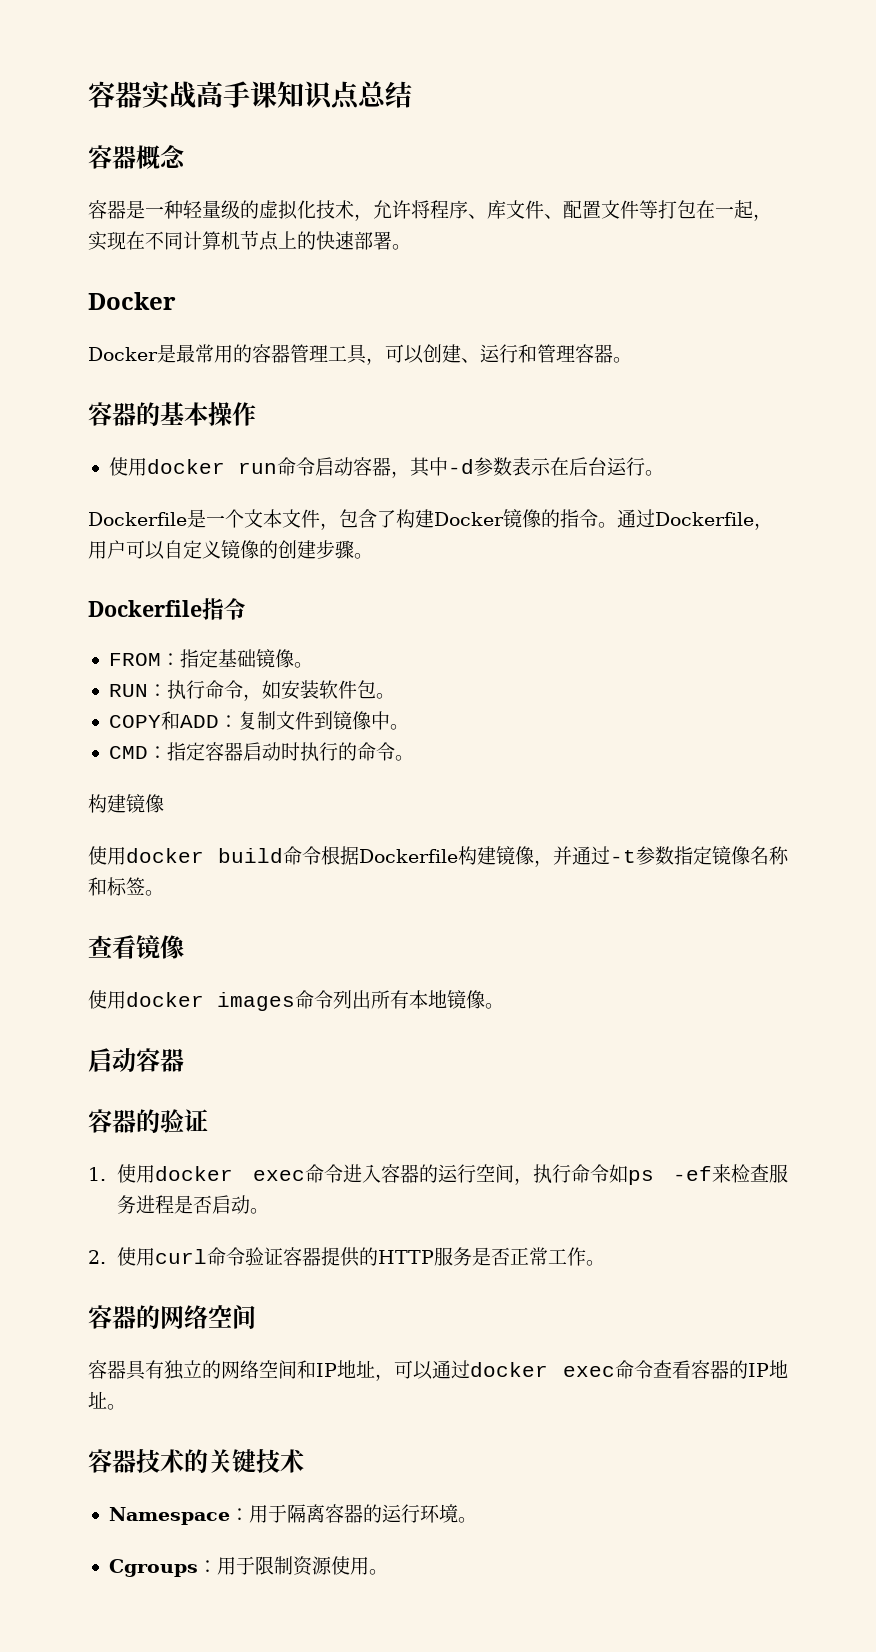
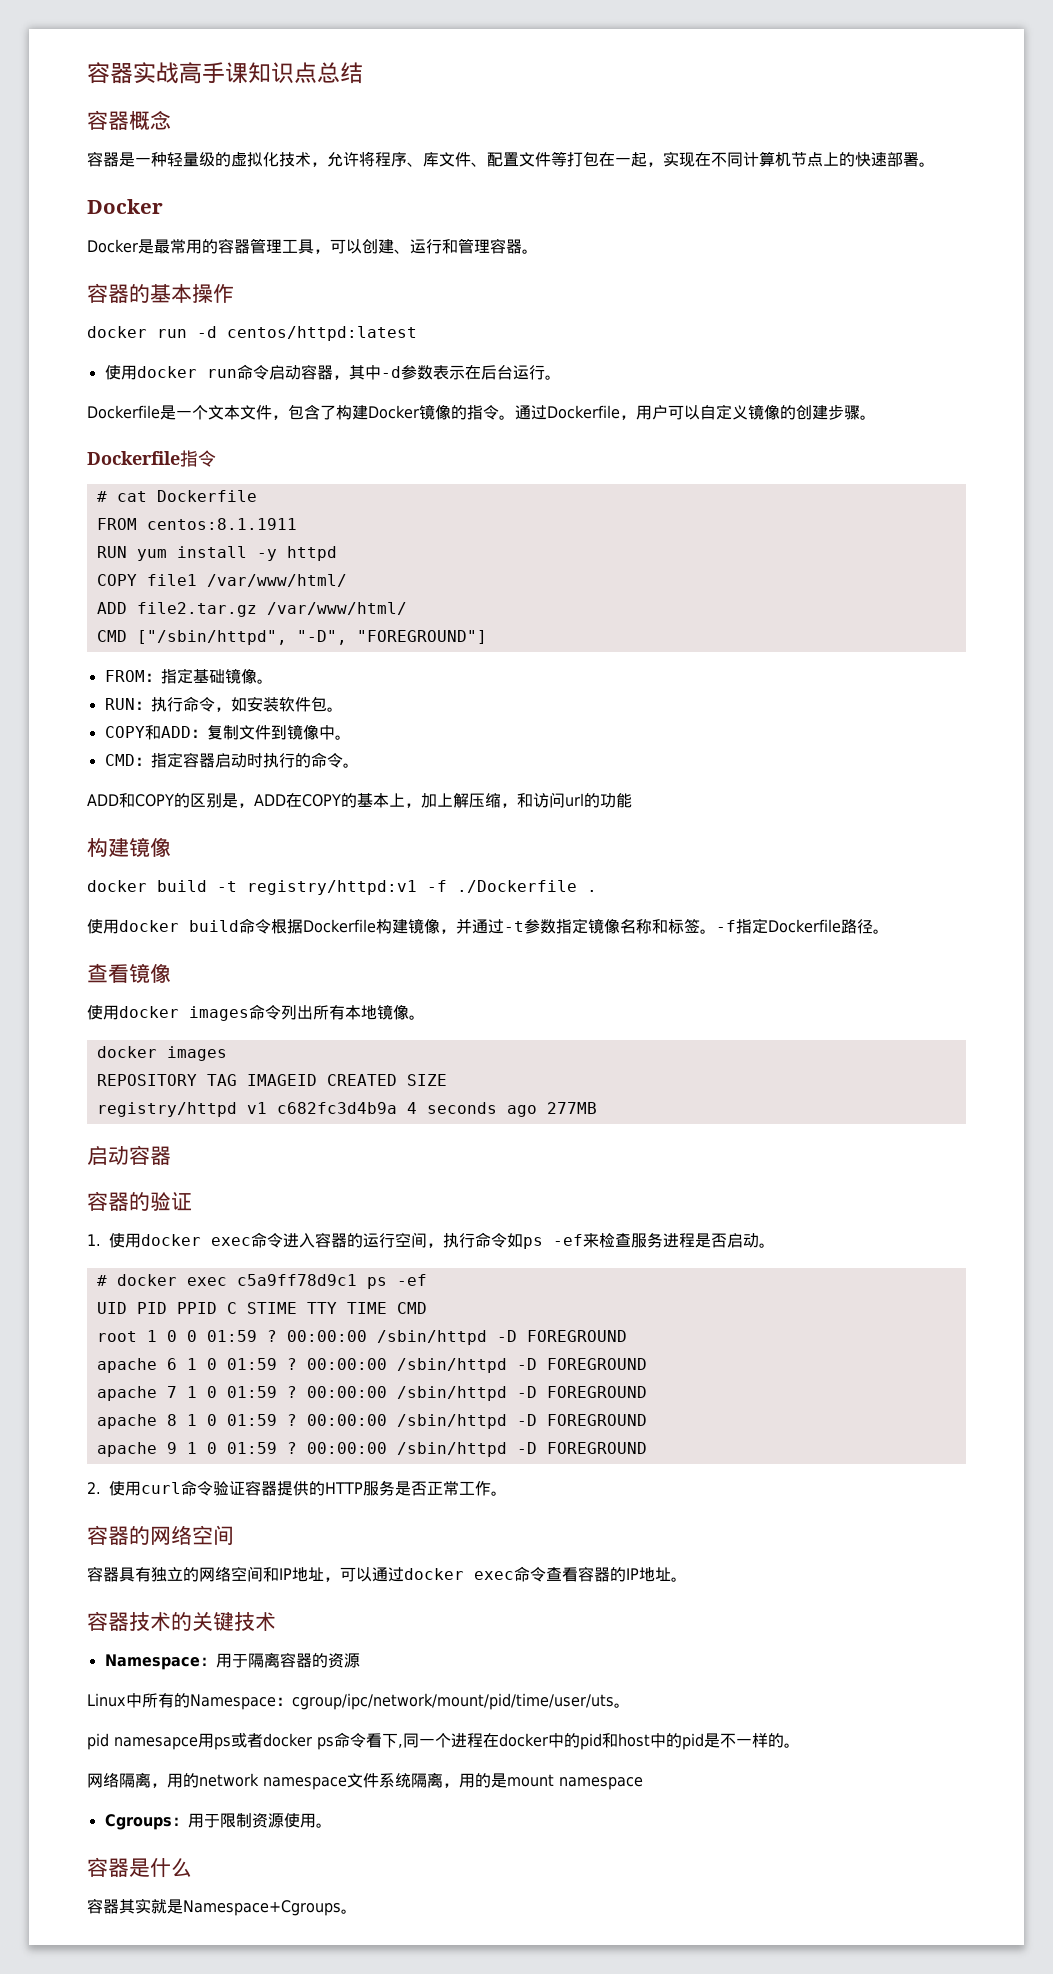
(256, 414) none -> [87,326,417,341] // docker run -d centos/httpd:latest
(246, 609) none -> [96,490,257,502] [96,518,297,530] [96,546,337,561] [96,574,347,587] [96,602,407,617] [96,630,487,645] // # cat Dockerfile // FROM centos:8.1.1911 // RUN yum install -y httpd // COPY file1 /var/www/html/ // ADD file2.tar.gz /var/www/html/ // CMD ["/sbin/httpd", "-D", "FOREGROUND"]
[88,794,164,813] 构建镜像 -> [87,792,632,808] [87,837,171,857] [87,880,597,895] ADD和COPY的区别是，ADD在COPY的基本上，加上解压缩，和访问url的功能 // 构建镜像 // docker build -t registry/httpd:v1 -f ./Dockerfile .
(164, 893) none -> [716,918,889,934] -f指定Dockerfile路径。
(504, 1006) none -> [96,1046,227,1061] [96,1074,447,1086] [96,1102,597,1117] // docker images // REPOSITORY TAG IMAGEID CREATED SIZE // registry/httpd v1 c682fc3d4b9a 4 seconds ago 277MB
(270, 1211) none -> [96,1274,427,1289] [96,1302,427,1314] [96,1330,627,1345] [96,1358,647,1373] [96,1386,647,1401] [96,1414,647,1429] [96,1442,647,1457] // # docker exec c5a9ff78d9c1 ps -ef // UID PID PPID C STIME TTY TIME CMD // root 1 0 0 01:59 ? 00:00:00 /sbin/httpd -D FOREGROUND // apache 6 1 0 01:59 ? 00:00:00 /sbin/httpd -D FOREGROUND // apache 7 1 0 01:59 ? 00:00:00 /sbin/httpd -D FOREGROUND // apache 8 1 0 01:59 ? 00:00:00 /sbin/httpd -D FOREGROUND // apache 9 1 0 01:59 ? 00:00:00 /sbin/httpd -D FOREGROUND
[381,1504,477,1523] 运行环境。 -> [327,1653,360,1668] [87,1693,630,1710] [87,1732,800,1750] [87,1772,643,1790] 资源 // Linux中所有的Namespace：cgroup/ipc/network/mount/pid/time/user/uts。 // pid namesapce用ps或者docker ps命令看下,同一个进程在docker中的pid和host中的pid是不一样的。 // 网络隔离，用的network namespace文件系统隔离，用的是mount namespace
(388, 1572) none -> [87,1857,192,1878] [87,1898,357,1916] // 容器是什么 // 容器其实就是Namespace+Cgroups。

